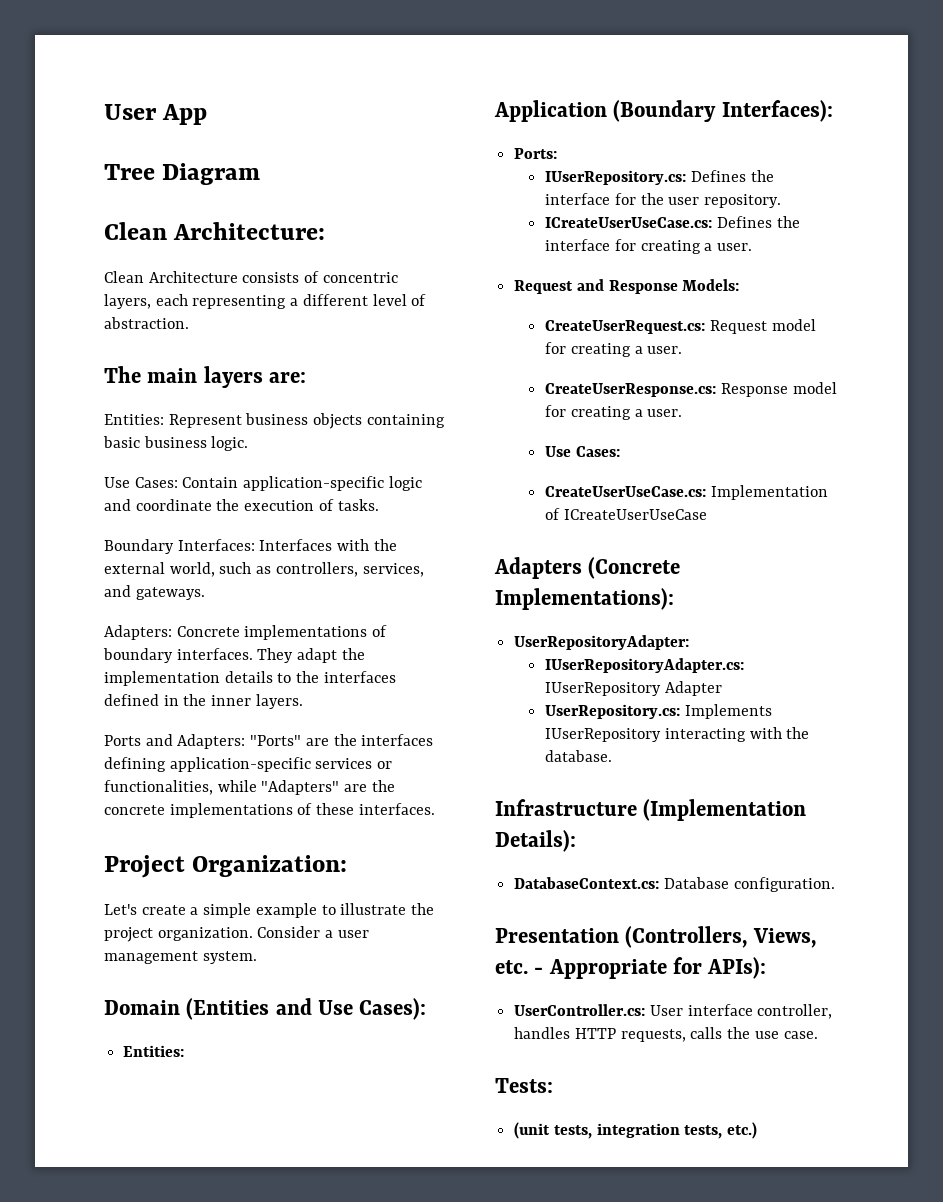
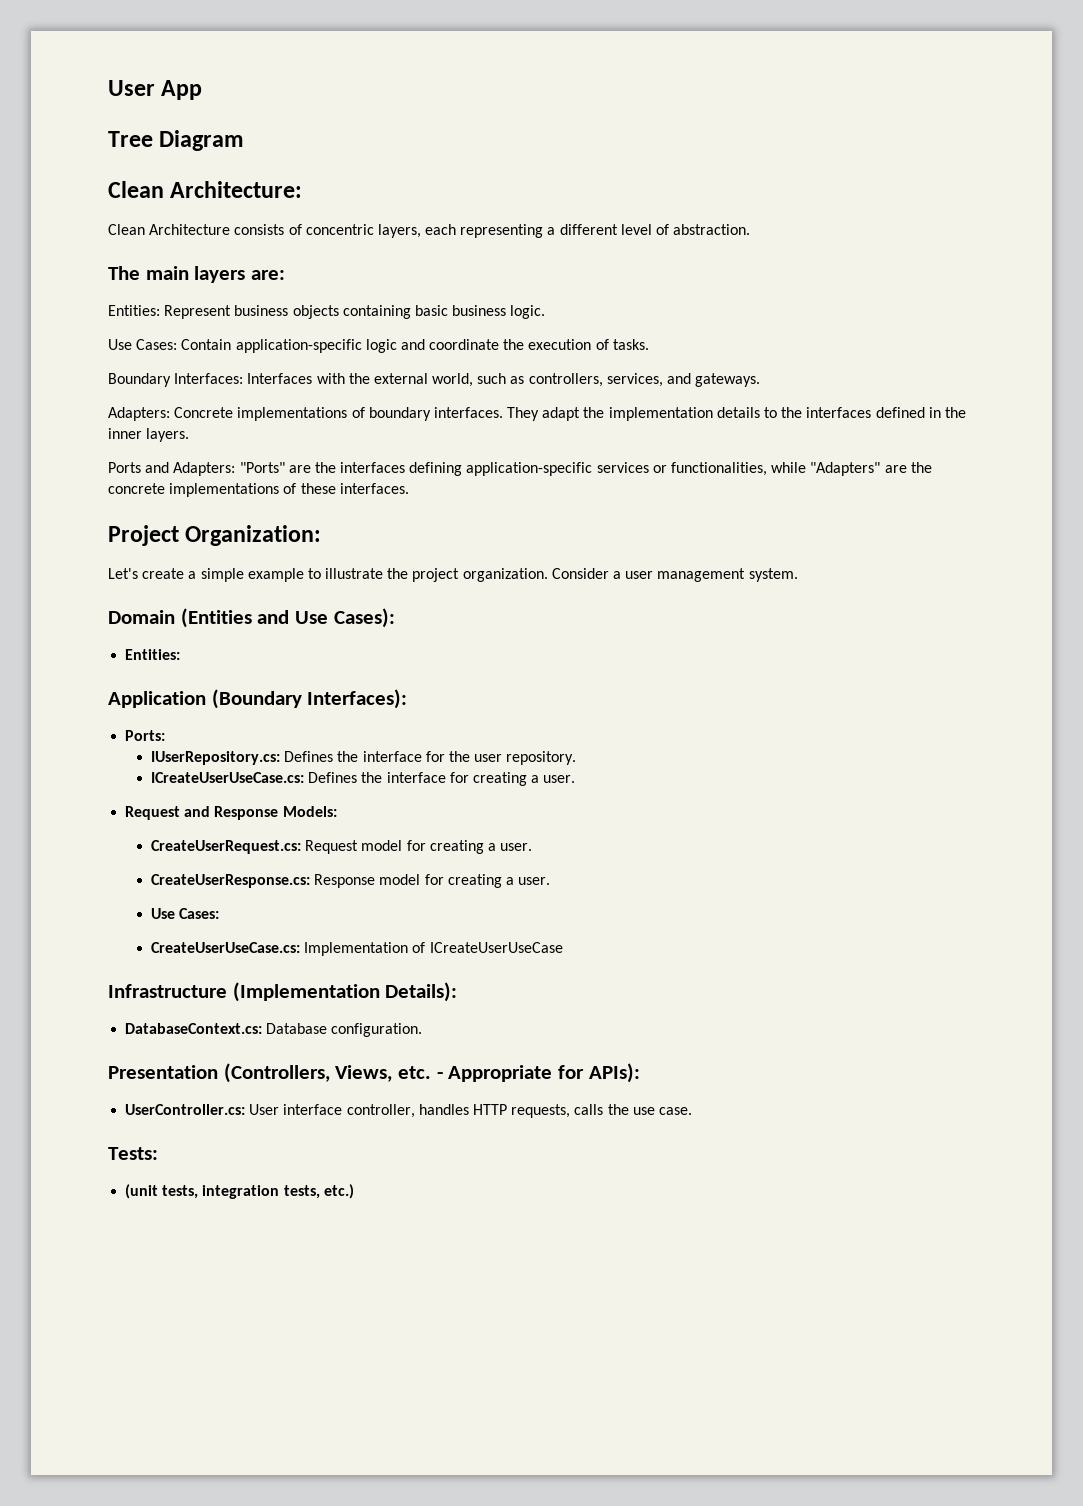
[494,557,681,579] [495,588,674,610] [514,635,690,650] [545,658,745,673] [545,681,722,696] [545,704,772,719] [545,727,810,742] [545,750,613,762] // Adapters (Concrete Implementations): // UserRepositoryAdapter: // IUserRepositoryAdapter.cs: IUserRepository Adapter // UserRepository.cs: Implements IUserRepository interacting with the database. -> (563, 947) none

